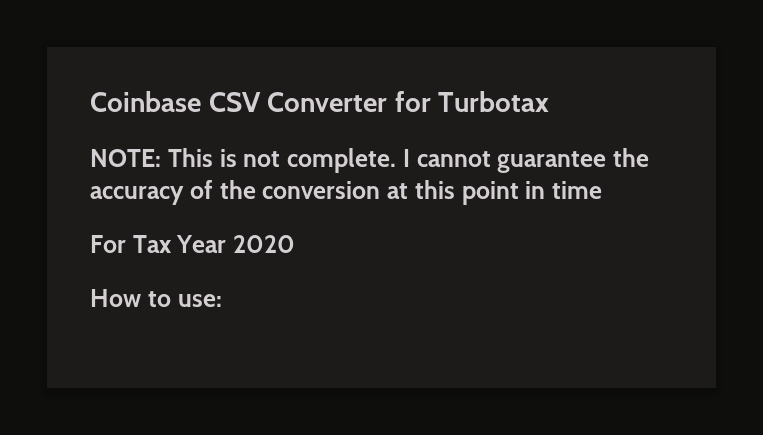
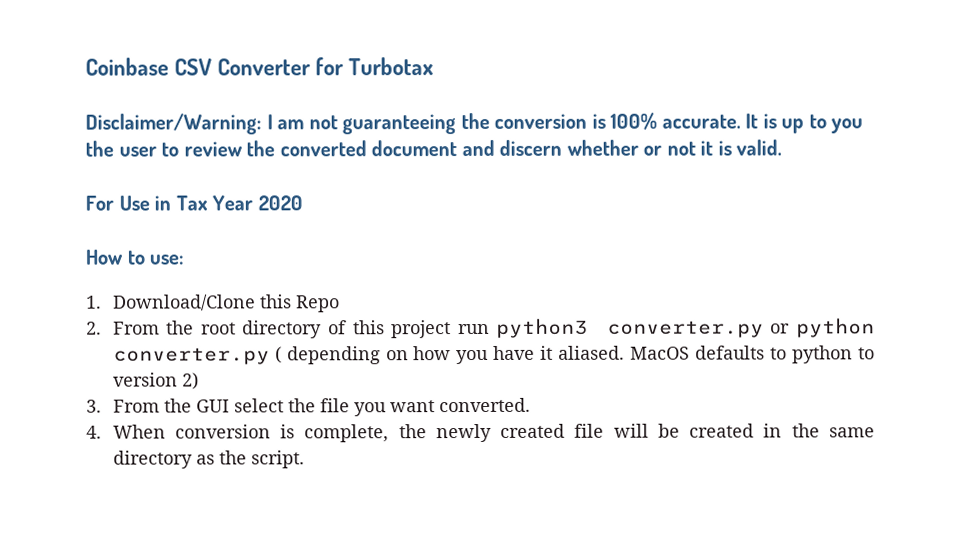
[90,148,649,173] [90,180,602,205] NOTE: This is not complete. I cannot guarantee the accuracy of the conversion at this point in time -> [85,112,864,135] [85,139,783,157] Disclaimer/Warning: I am not guaranteeing the conversion is 100% accurate. It is up to you the user to review the converted document and discern whether or not it is valid.
(126, 244) none -> [118,195,172,211] Use in
(222, 300) none -> [86,294,340,313] [86,318,875,339] [112,345,875,365] [112,372,199,390] [86,397,531,417] [86,423,876,443] [112,450,305,469] // 1. Download/Clone this Repo // 2. From the root directory of this project run python3 converter.py or python converter.py ( depending on how you have it aliased. MacOS defaults to python to version 2) // 3. From the GUI select the file you want converted. // 4. When conversion is complete, the newly created file will be created in the same directory as the script.

